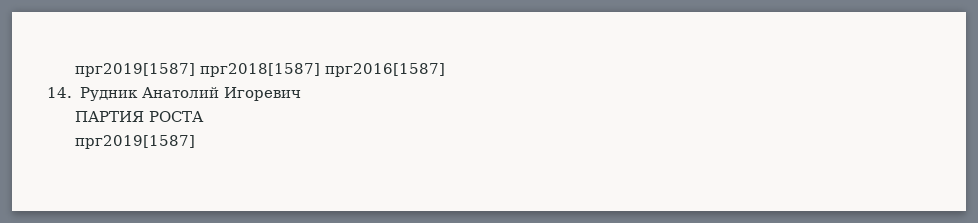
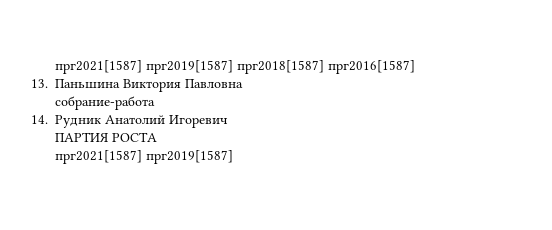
(74, 70) none -> [55,60,143,74] прг2021[1587]
(445, 70) none -> [31,79,244,92] [55,96,156,110] // 13. Паньшина Виктория Павловна // собрание-работа
(204, 116) none -> [55,150,143,164] прг2021[1587]

